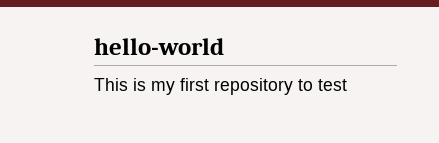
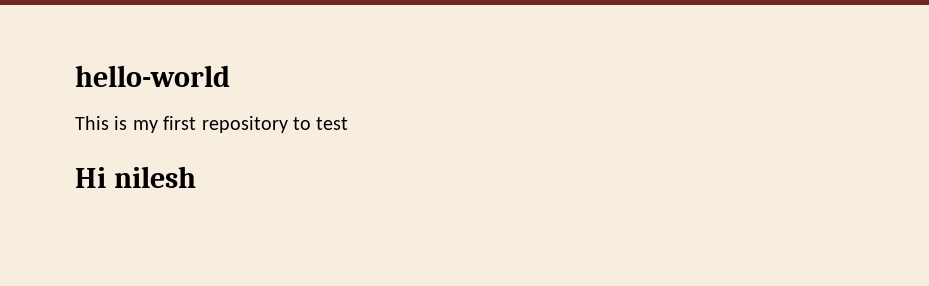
(347, 85) none -> [75,166,197,188] // Hi nilesh

